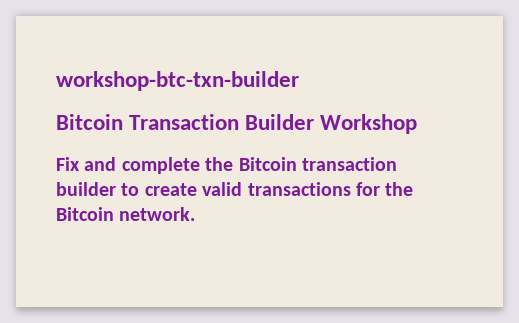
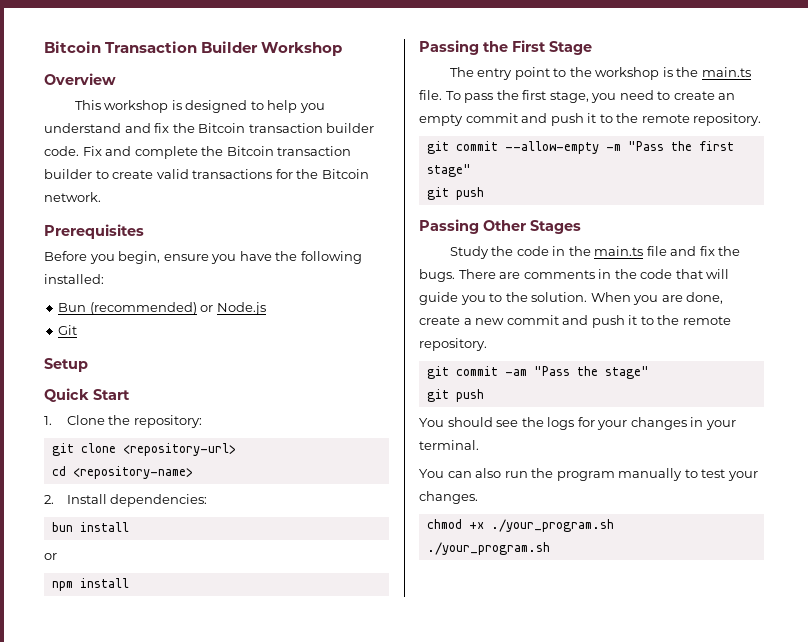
[56,71,299,91] workshop-btc-txn-builder // -> (44, 47) none
(418, 124) none -> [44,73,116,85] [74,100,325,113] [44,123,375,133] [44,146,79,156] Overview // This workshop is designed to help you understand and fix the Bitcoin transaction builder code.
(196, 214) none -> [44,224,144,239] [44,251,362,264] [44,274,104,284] [58,302,266,315] [58,325,78,335] [44,358,88,372] [44,388,130,402] [44,415,202,428] [51,443,236,456] [51,466,193,479] [44,494,208,507] [51,522,129,532] [44,553,57,560] [51,578,129,591] [419,40,592,55] [449,67,751,80] [419,90,736,103] [419,113,762,126] [426,141,734,154] [426,164,471,177] [426,187,484,200] [419,219,581,234] [449,246,741,259] [419,269,730,282] [419,292,724,305] [419,315,731,328] [419,338,487,351] [426,366,649,379] [426,389,484,402] [419,417,736,430] [419,440,479,450] [419,468,758,481] [419,491,478,504] [426,519,614,532] [426,542,550,555] // Prerequisites // Before you begin, ensure you have the following installed: // Bun (recommended) or Node.js // Git // Setup // Quick Start // 1. Clone the repository: // git clone <repository-url> // cd <repository-name> // 2. Install dependencies: // bun install // or // npm install // Passing the First Stage // The entry point to the workshop is the main.ts file. To pass the first stage, you need to create an empty commit and push it to the remote repository. // git commit --allow-empty -m "Pass the first stage" // git push // Passing Other Stages // Study the code in the main.ts file and fix the bugs. There are comments in the code that will guide you to the solution. When you are done, create a new commit and push it to the remote repository. // git commit -am "Pass the stage" // git push // You should see the logs for your changes in your terminal. // You can also run the program manually to test your changes. // chmod +x ./your_program.sh // ./your_program.sh

